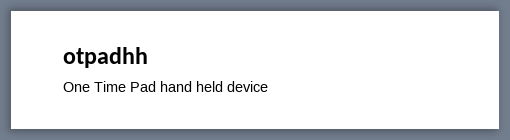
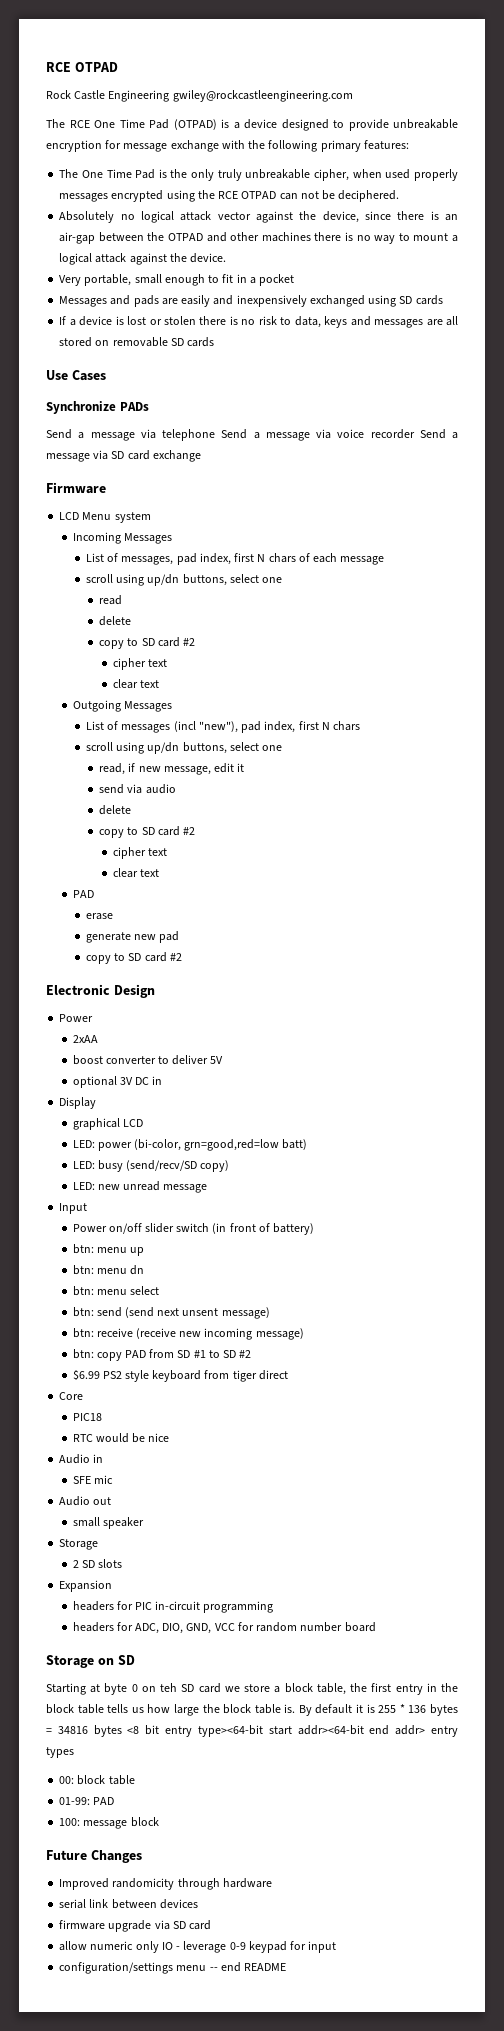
[63,47,148,68] [63,81,268,92] otpadhh // One Time Pad hand held device -> [46,62,118,72] [46,90,353,102] [46,119,458,131] [46,140,409,152] [59,169,458,181] [59,190,400,202] [59,211,458,223] [59,232,459,244] [59,253,227,265] [59,274,295,286] [59,295,443,307] [59,316,458,328] [59,337,215,347] [46,370,106,381] [46,401,149,414] [46,429,458,441] [46,450,201,462] [46,482,106,494] [59,512,151,523] [72,532,172,544] [85,553,385,565] [85,574,283,586] [99,595,123,605] [99,616,132,626] [99,637,196,649] [112,658,167,670] [112,679,159,689] [72,700,172,712] [85,721,361,733] [85,742,283,754] [99,763,245,775] [99,784,176,794] [99,805,132,815] [99,826,196,838] [112,847,167,859] [112,868,159,878] [72,890,94,898] [85,913,113,920] [85,931,180,943] [85,952,182,964] [46,984,155,998] [59,1014,94,1022] [72,1035,98,1043] [72,1055,224,1065] [72,1076,163,1088] [59,1097,97,1109] [72,1118,143,1130] [72,1139,308,1151] [72,1160,230,1172] [72,1181,208,1193] [59,1203,88,1214] [72,1223,315,1235] [72,1244,145,1256] [72,1265,145,1275] [72,1286,160,1296] [72,1307,270,1319] [72,1328,304,1340] [72,1349,252,1361] [72,1370,288,1382] [59,1392,84,1400] [72,1413,102,1421] [72,1433,170,1443] [59,1454,104,1464] [72,1475,113,1484] [59,1496,112,1506] [72,1517,144,1529] [59,1539,99,1550] [72,1559,123,1568] [59,1580,113,1592] [72,1601,274,1613] [72,1622,376,1634] [46,1655,135,1668] [46,1683,458,1695] [46,1704,458,1716] [46,1725,458,1737] [46,1747,74,1758] [59,1775,135,1785] [59,1797,115,1805] [59,1817,159,1829] [46,1850,142,1863] [59,1878,272,1890] [59,1899,198,1909] [59,1920,212,1932] [59,1941,337,1953] [59,1962,287,1974] RCE OTPAD // Rock Castle Engineering gwiley@rockcastleengineering.com // The RCE One Time Pad (OTPAD) is a device designed to provide unbreakable encryption for message exchange with the following primary features: // The One Time Pad is the only truly unbreakable cipher, when used properly messages encrypted using the RCE OTPAD can not be deciphered. // Absolutely no logical attack vector against the device, since there is an air-gap between the OTPAD and other machines there is no way to mount a logical attack against the device. // Very portable, small enough to fit in a pocket // Messages and pads are easily and inexpensively exchanged using SD cards // If a device is lost or stolen there is no risk to data, keys and messages are all stored on removable SD cards // Use Cases // Synchronize PADs // Send a message via telephone Send a message via voice recorder Send a message via SD card exchange // Firmware // LCD Menu system // Incoming Messages // List of messages, pad index, first N chars of each message // scroll using up/dn buttons, select one // read // delete // copy to SD card #2 // cipher text // clear text // Outgoing Messages // List of messages (incl "new"), pad index, first N chars // scroll using up/dn buttons, select one // read, if new message, edit it // send via audio // delete // copy to SD card #2 // cipher text // clear text // PAD // erase // generate new pad // copy to SD card #2 // Electronic Design // Power // 2xAA // boost converter to deliver 5V // optional 3V DC in // Display // graphical LCD // LED: power (bi-color, grn=good,red=low batt) // LED: busy (send/recv/SD copy) // LED: new unread message // Input // Power on/off slider switch (in front of battery) // btn: menu up // btn: menu dn // btn: menu select // btn: send (send next unsent message) // btn: receive (receive new incoming message) // btn: copy PAD from SD #1 to SD #2 // $6.99 PS2 style keyboard from tiger direct // Core // PIC18 // RTC would be nice // Audio in // SFE mic // Audio out // small speaker // Storage // 2 SD slots // Expansion // headers for PIC in-circuit programming // headers for ADC, DIO, GND, VCC for random number board // Storage on SD // Starting at byte 0 on teh SD card we store a block table, the first entry in the block table tells us how large the block table is. By default it is 255 * 136 bytes = 34816 bytes <8 bit entry type><64-bit start addr><64-bit end addr> entry types // 00: block table // 01-99: PAD // 100: message block // Future Changes // Improved randomicity through hardware // serial link between devices // firmware upgrade via SD card // allow numeric only IO - leverage 0-9 keypad for input // configuration/settings menu -- end README

